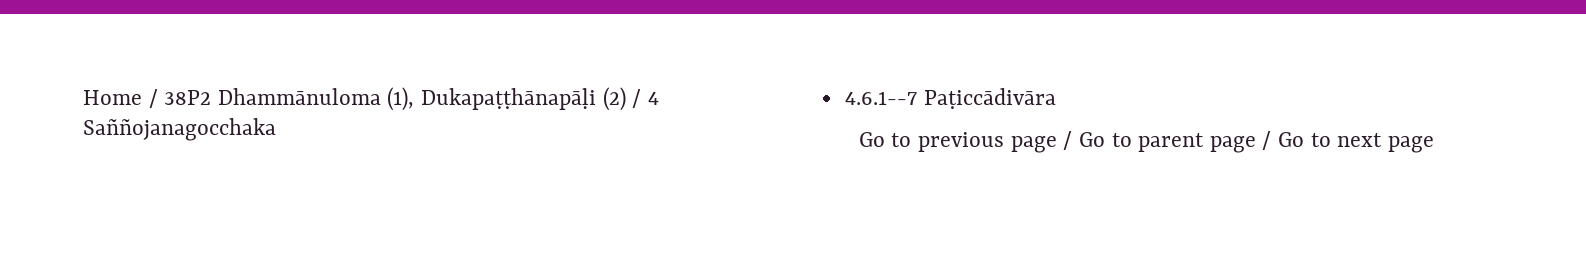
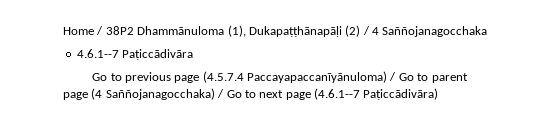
(1057, 144) none -> [202,71,388,83] (4.5.7.4 Paccayapaccanīyānuloma)
(1256, 144) none -> [91,88,215,100] (4 Saññojanagocchaka)
(1434, 144) none -> [314,88,439,100] (4.6.1--7 Paṭiccādivāra)

